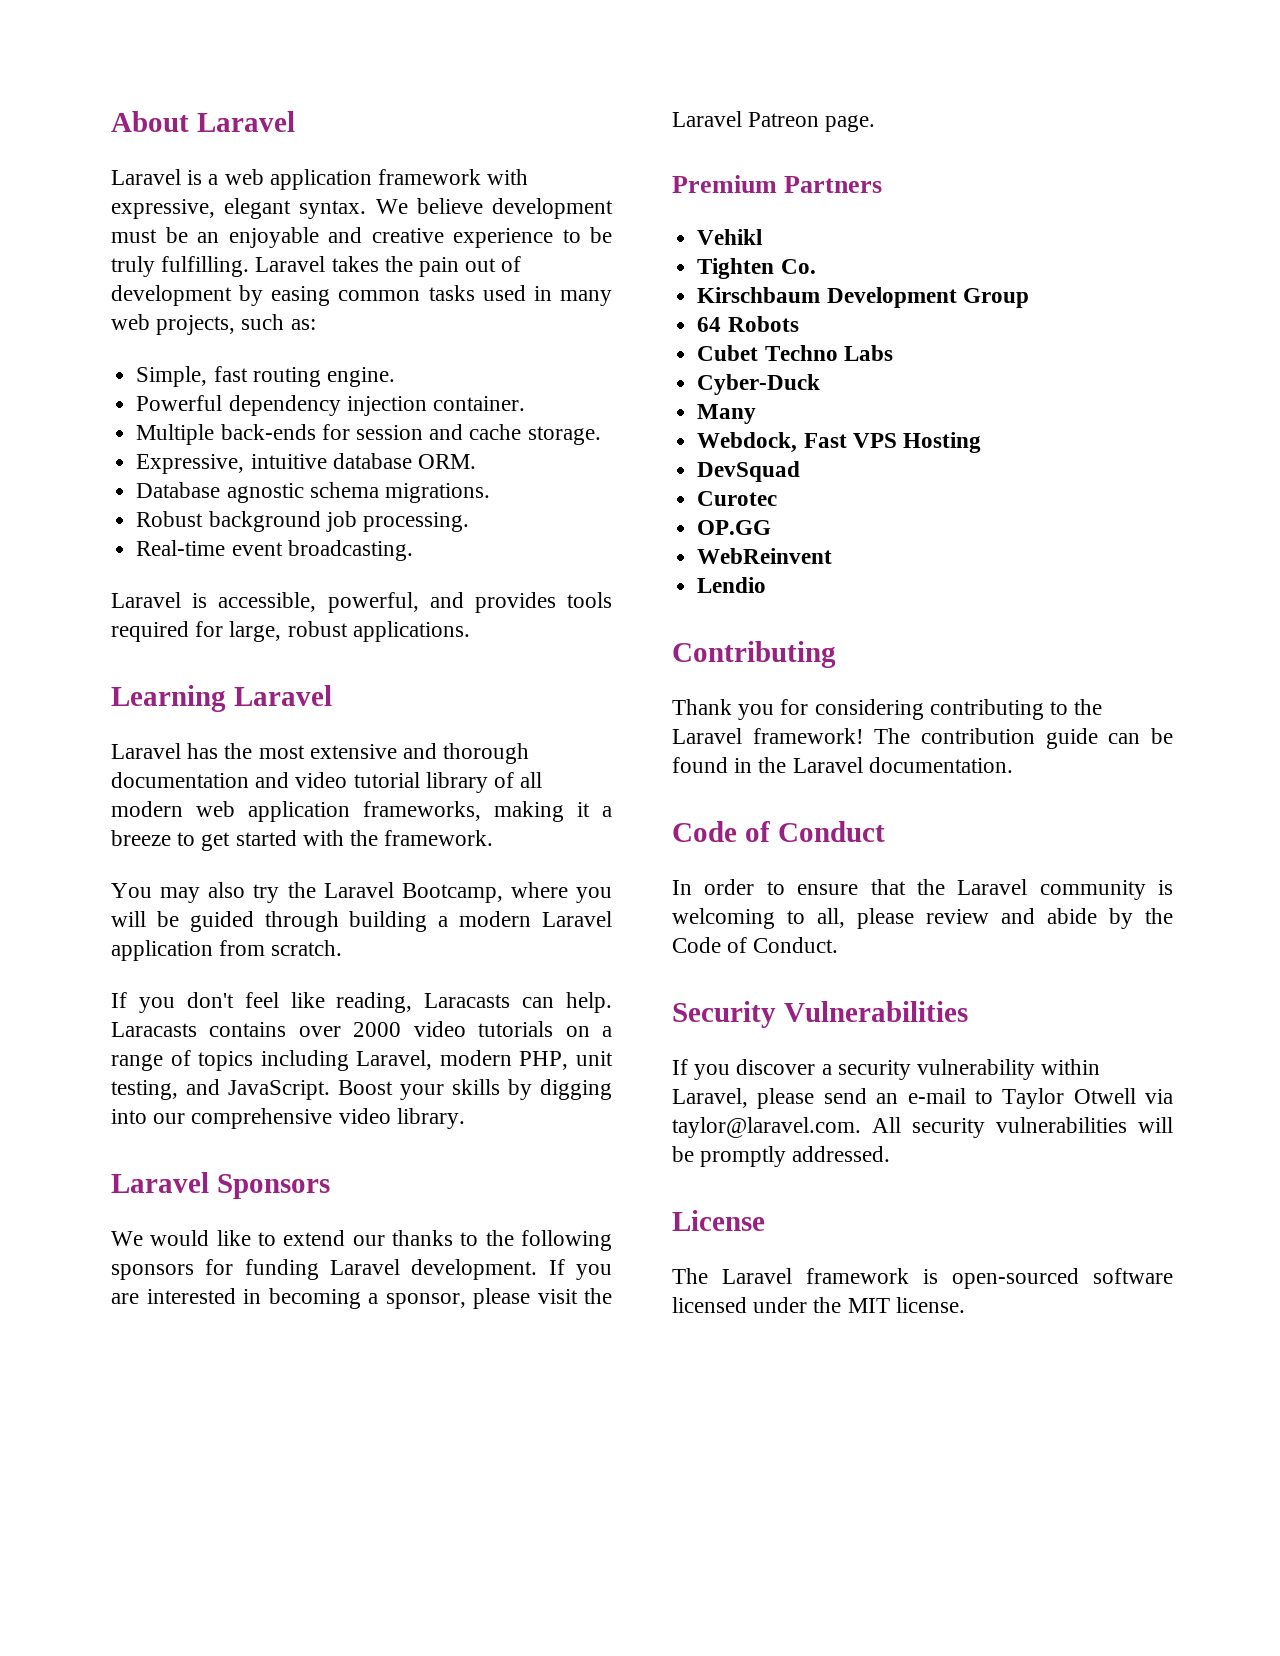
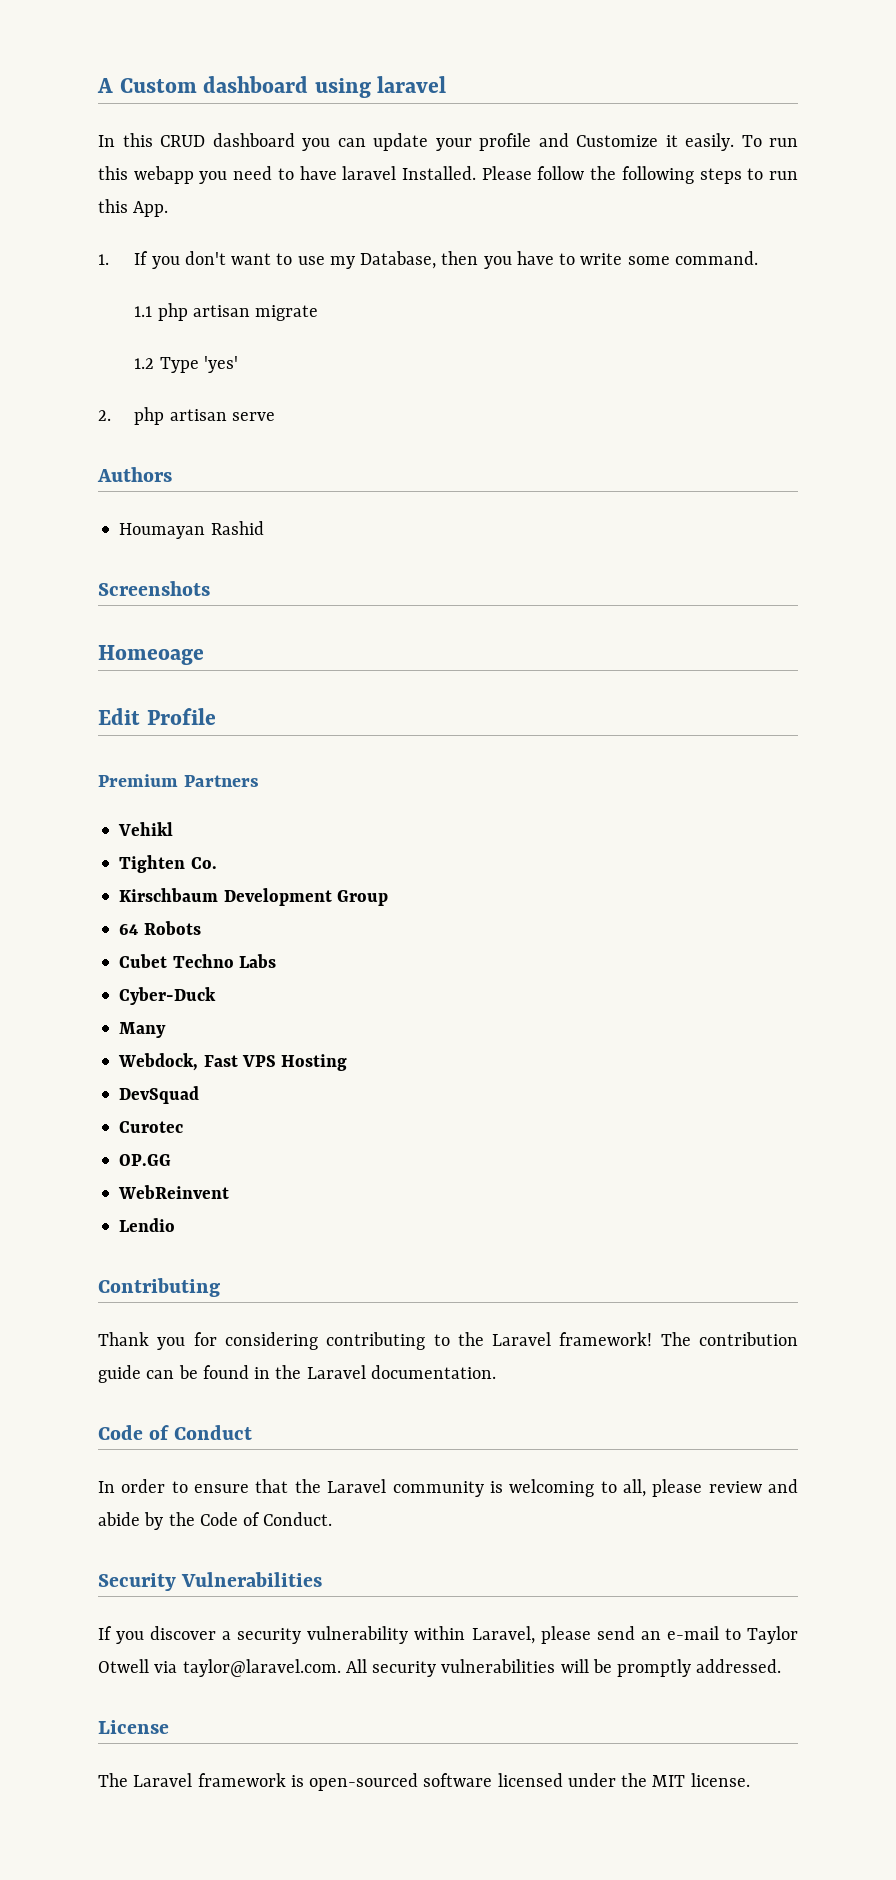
[111,111,295,132] [111,169,529,190] [111,198,613,219] [111,227,612,248] [111,256,522,277] [111,285,613,306] [111,314,316,335] [136,366,395,387] [136,395,525,416] [136,424,601,445] [136,453,476,474] [136,482,490,503] [136,511,469,532] [136,540,413,561] [111,592,612,613] [111,621,470,642] [111,685,332,712] [111,743,530,764] [111,772,543,793] [111,801,612,822] [111,830,494,851] [111,882,612,903] [111,911,612,932] [111,940,343,961] [111,992,612,1013] [111,1021,612,1037] [111,1050,613,1071] [111,1079,612,1100] [111,1108,465,1129] [111,1172,330,1199] [111,1230,612,1251] [111,1259,612,1280] [111,1288,612,1309] [672,111,876,132] About Laravel // Laravel is a web application framework with expressive, elegant syntax. We believe development must be an enjoyable and creative experience to be truly fulfilling. Laravel takes the pain out of development by easing common tasks used in many web projects, such as: // Simple, fast routing engine. // Powerful dependency injection container. // Multiple back-ends for session and cache storage. // Expressive, intuitive database ORM. // Database agnostic schema migrations. // Robust background job processing. // Real-time event broadcasting. // Laravel is accessible, powerful, and provides tools required for large, robust applications. // Learning Laravel // Laravel has the most extensive and thorough documentation and video tutorial library of all modern web application frameworks, making it a breeze to get started with the framework. // You may also try the Laravel Bootcamp, where you will be guided through building a modern Laravel application from scratch. // If you don't feel like reading, Laracasts can help. Laracasts contains over 2000 video tutorials on a range of topics including Laravel, modern PHP, unit testing, and JavaScript. Boost your skills by digging into our comprehensive video library. // Laravel Sponsors // We would like to extend our thanks to the following sponsors for funding Laravel development. If you are interested in becoming a sponsor, please visit the Laravel Patreon page. -> [97,76,447,98] [98,133,798,151] [98,166,798,184] [98,199,169,217] [98,251,759,269] [134,303,319,321] [134,356,238,373] [98,407,275,425] [97,467,172,482] [119,521,264,539] [98,581,210,596] [98,645,204,665] [98,708,216,725] A Custom dashboard using laravel // In this CRUD dashboard you can update your profile and Customize it easily. To run this webapp you need to have laravel Installed. Please follow the following steps to run this App. // 1. If you don't want to use my Database, then you have to write some command. // 1.1 php artisan migrate // 1.2 Type 'yes' // 2. php artisan serve // Authors // Houmayan Rashid // Screenshots // Homeoage // Edit Profile

